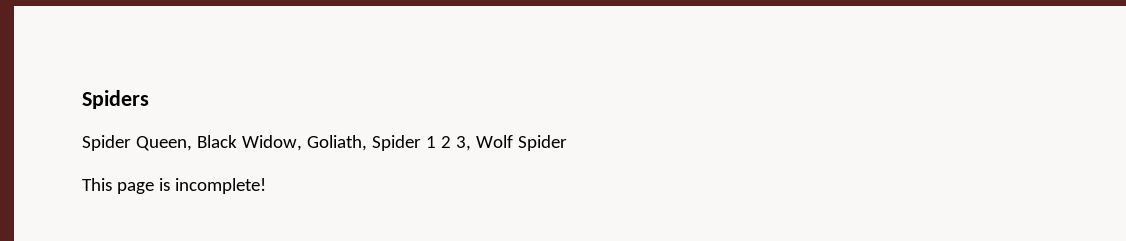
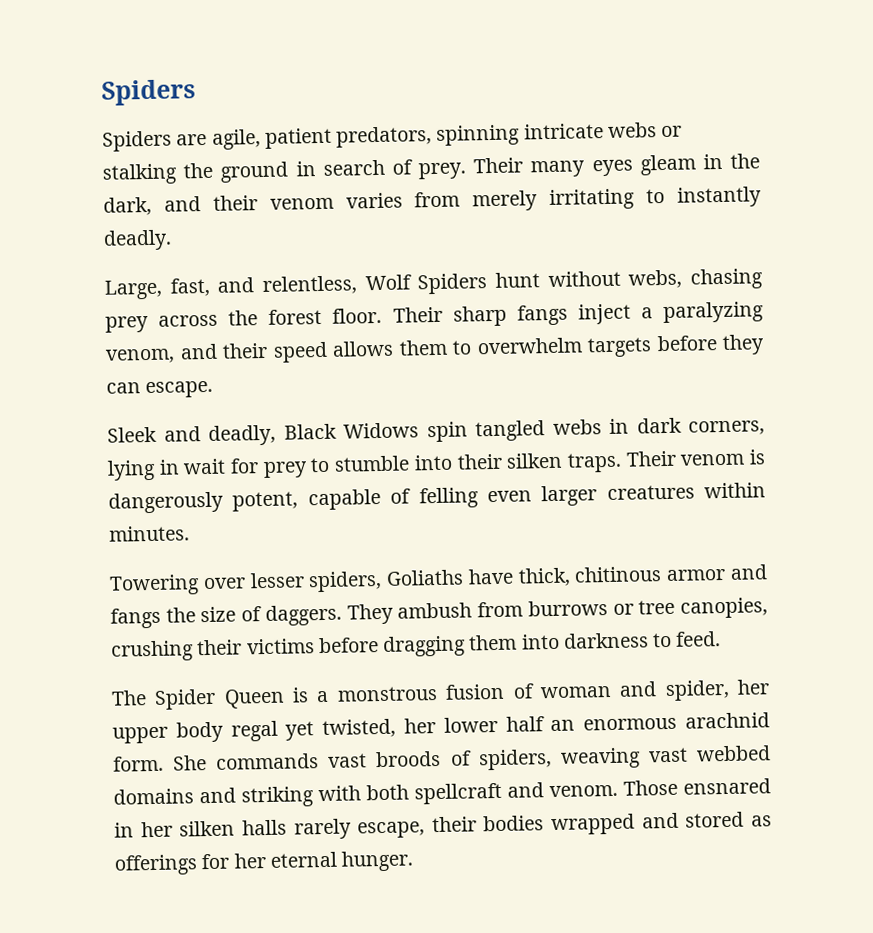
[82,135,567,151] [82,178,266,194] Spider Queen, Black Widow, Goliath, Spider 1 2 3, Wolf Spider // This page is incomplete! -> [102,122,683,152] [102,153,760,185] [103,186,763,216] [103,229,172,251] [104,268,763,300] [105,301,765,333] [105,334,765,364] [106,380,214,399] [107,417,765,446] [107,449,766,481] [108,482,766,514] [109,525,190,542] [109,564,768,596] [110,597,769,629] [111,631,722,662] [111,679,771,710] [112,712,770,744] [113,745,771,772] [113,778,771,808] [114,811,772,840] [114,850,415,876] Spiders are agile, patient predators, spinning intricate webs or stalking the ground in search of prey. Their many eyes gleam in the dark, and their venom varies from merely irritating to instantly deadly. // Large, fast, and relentless, Wolf Spiders hunt without webs, chasing prey across the forest floor. Their sharp fangs inject a paralyzing venom, and their speed allows them to overwhelm targets before they can escape. // Sleek and deadly, Black Widows spin tangled webs in dark corners, lying in wait for prey to stumble into their silken traps. Their venom is dangerously potent, capable of felling even larger creatures within minutes. // Towering over lesser spiders, Goliaths have thick, chitinous armor and fangs the size of daggers. They ambush from burrows or tree canopies, crushing their victims before dragging them into darkness to feed. // The Spider Queen is a monstrous fusion of woman and spider, her upper body regal yet twisted, her lower half an enormous arachnid form. She commands vast broods of spiders, weaving vast webbed domains and striking with both spellcraft and venom. Those ensnared in her silken halls rarely escape, their bodies wrapped and stored as offerings for her eternal hunger.

